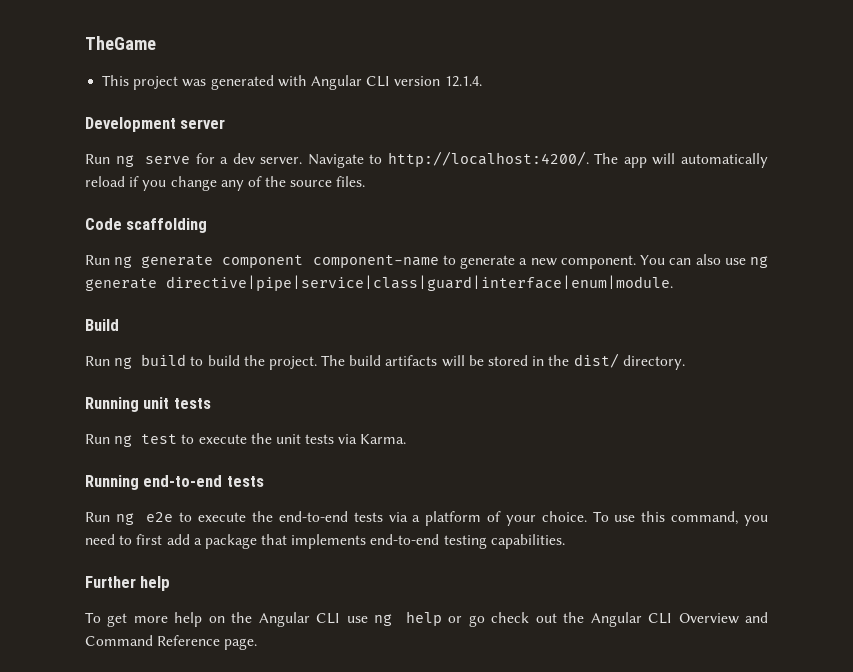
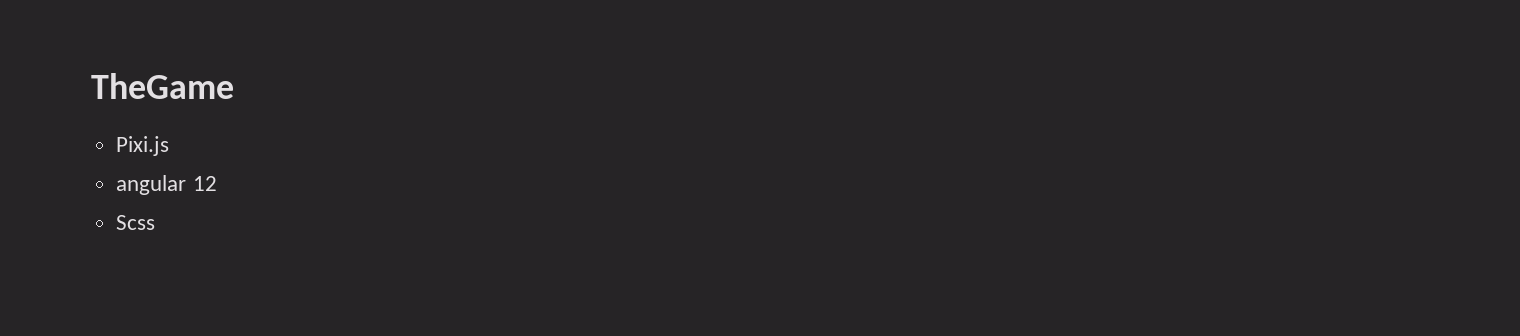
[102,75,482,90] [85,117,226,132] [85,151,768,168] [85,176,366,191] [85,218,208,233] [85,254,768,269] [85,275,673,291] [85,319,119,331] [85,353,685,370] [85,397,211,412] [85,433,407,447] [85,475,264,490] [85,511,768,526] [85,534,565,549] [85,576,171,591] [85,611,769,627] [85,635,258,650] This project was generated with Angular CLI version 12.1.4. // Development server // Run ng serve for a dev server. Navigate to http://localhost:4200/. The app will automatically reload if you change any of the source files. // Code scaffolding // Run ng generate component component-name to generate a new component. You can also use ng generate directive|pipe|service|class|guard|interface|enum|module. // Build // Run ng build to build the project. The build artifacts will be stored in the dist/ directory. // Running unit tests // Run ng test to execute the unit tests via Karma. // Running end-to-end tests // Run ng e2e to execute the end-to-end tests via a platform of your choice. To use this command, you need to first add a package that implements end-to-end testing capabilities. // Further help // To get more help on the Angular CLI use ng help or go check out the Angular CLI Overview and Command Reference page. -> [116,136,170,156] [116,175,217,195] [116,215,156,230] Pixi.js // angular 12 // Scss

